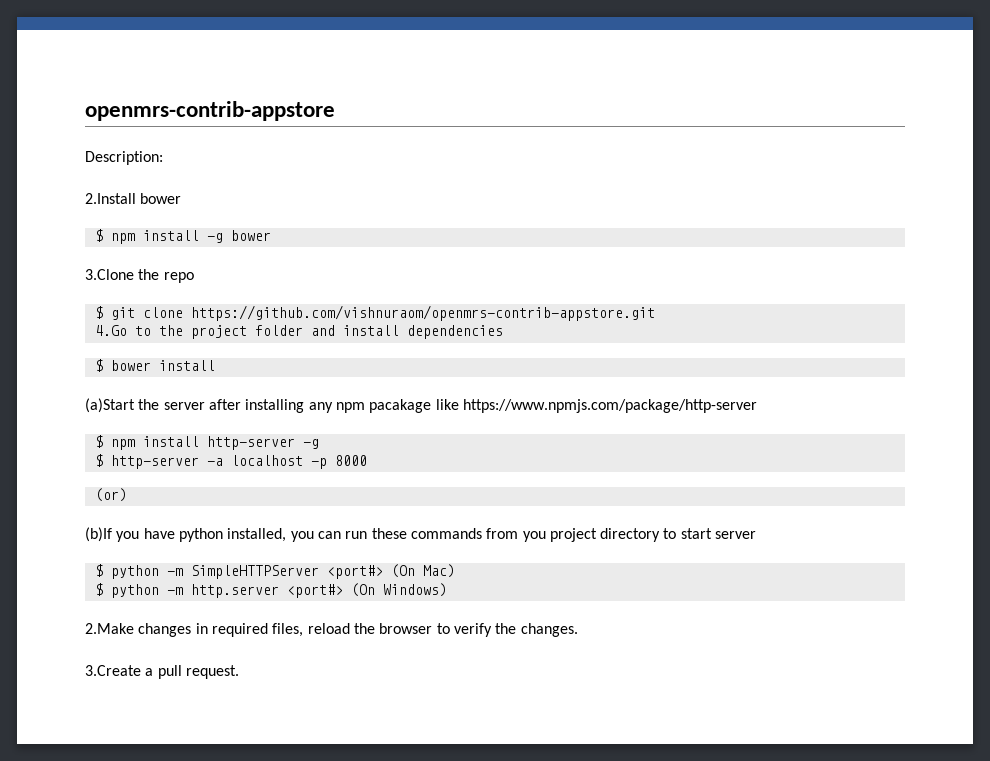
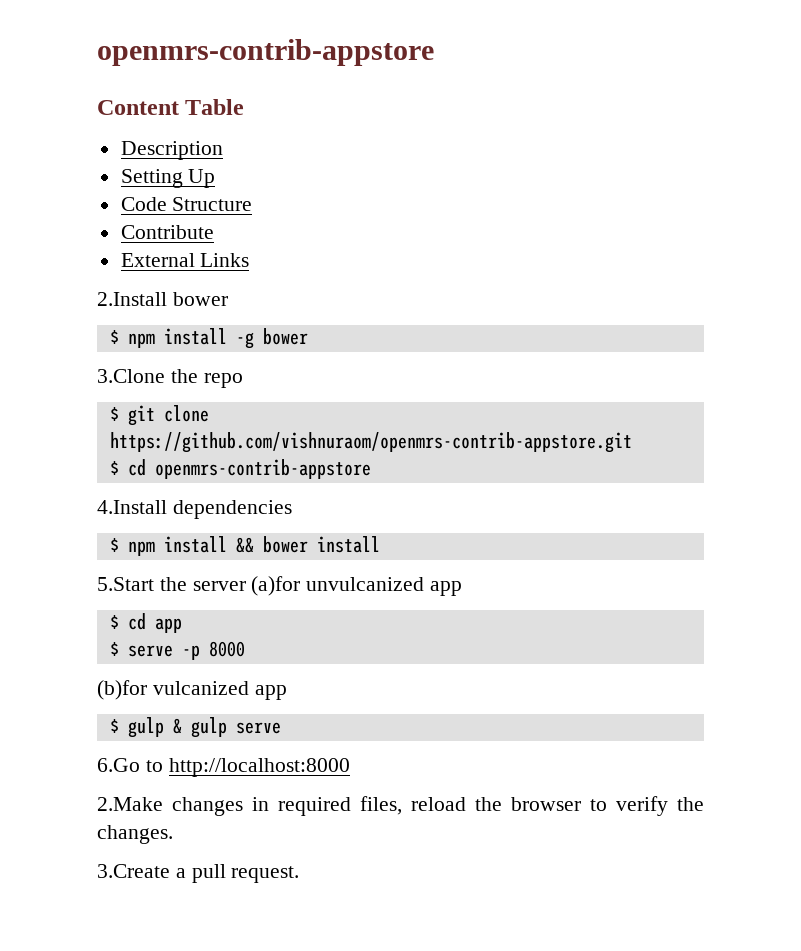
[85,101,335,121] [85,151,163,165] openmrs-contrib-appstore // Description: -> [97,39,434,66] [97,99,245,115] [120,141,223,160] [120,169,216,188] [120,197,253,211] [120,225,214,239] [120,253,250,267] openmrs-contrib-appstore // Content Table // Description // Setting Up // Code Structure // Contribute // External Links
[94,325,503,339] [94,359,215,372] [85,398,757,413] [94,435,319,450] [94,454,367,469] [94,488,127,502] [85,527,757,542] [94,564,455,579] [94,583,447,598] 4.Go to the project folder and install dependencies // $ bower install // (a)Start the server after installing any npm pacakage like https://www.npmjs.com/package/http-server // $ npm install http-server -g // $ http-server -a localhost -p 8000 // (or) // (b)If you have python installed, you can run these commands from you project directory to start server // $ python -m SimpleHTTPServer <port#> (On Mac) // $ python -m http.server <port#> (On Windows) -> [109,459,371,479] [97,500,292,519] [109,536,380,556] [97,576,463,596] [109,613,182,633] [109,641,245,660] [97,680,287,700] [109,717,281,738] [97,758,350,777] $ cd openmrs-contrib-appstore // 4.Install dependencies // $ npm install && bower install // 5.Start the server (a)for unvulcanized app // $ cd app // $ serve -p 8000 // (b)for vulcanized app // $ gulp & gulp serve // 6.Go to http://localhost:8000

